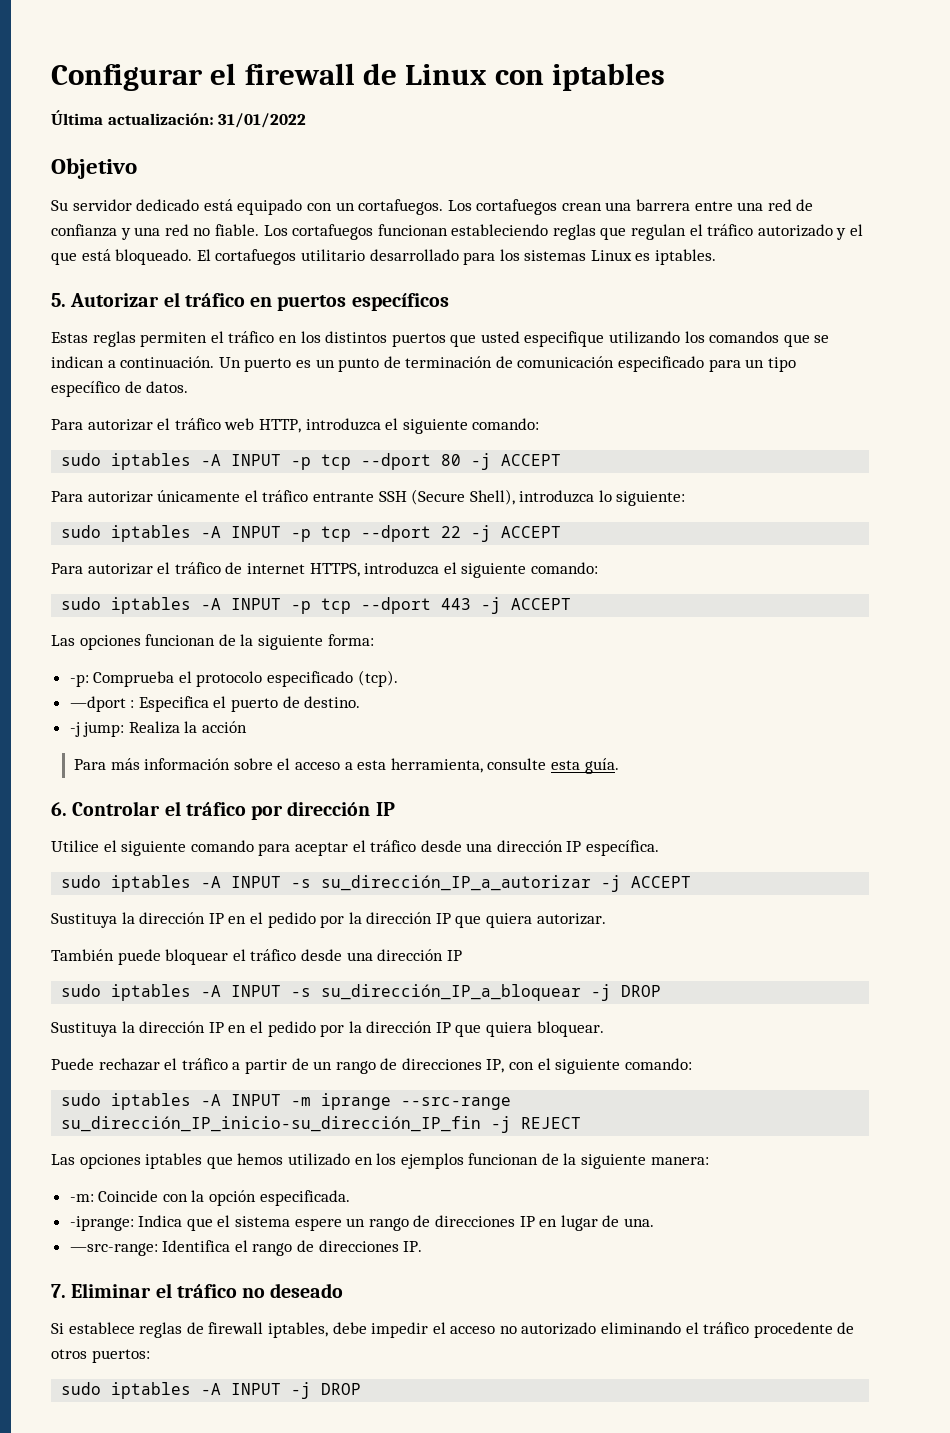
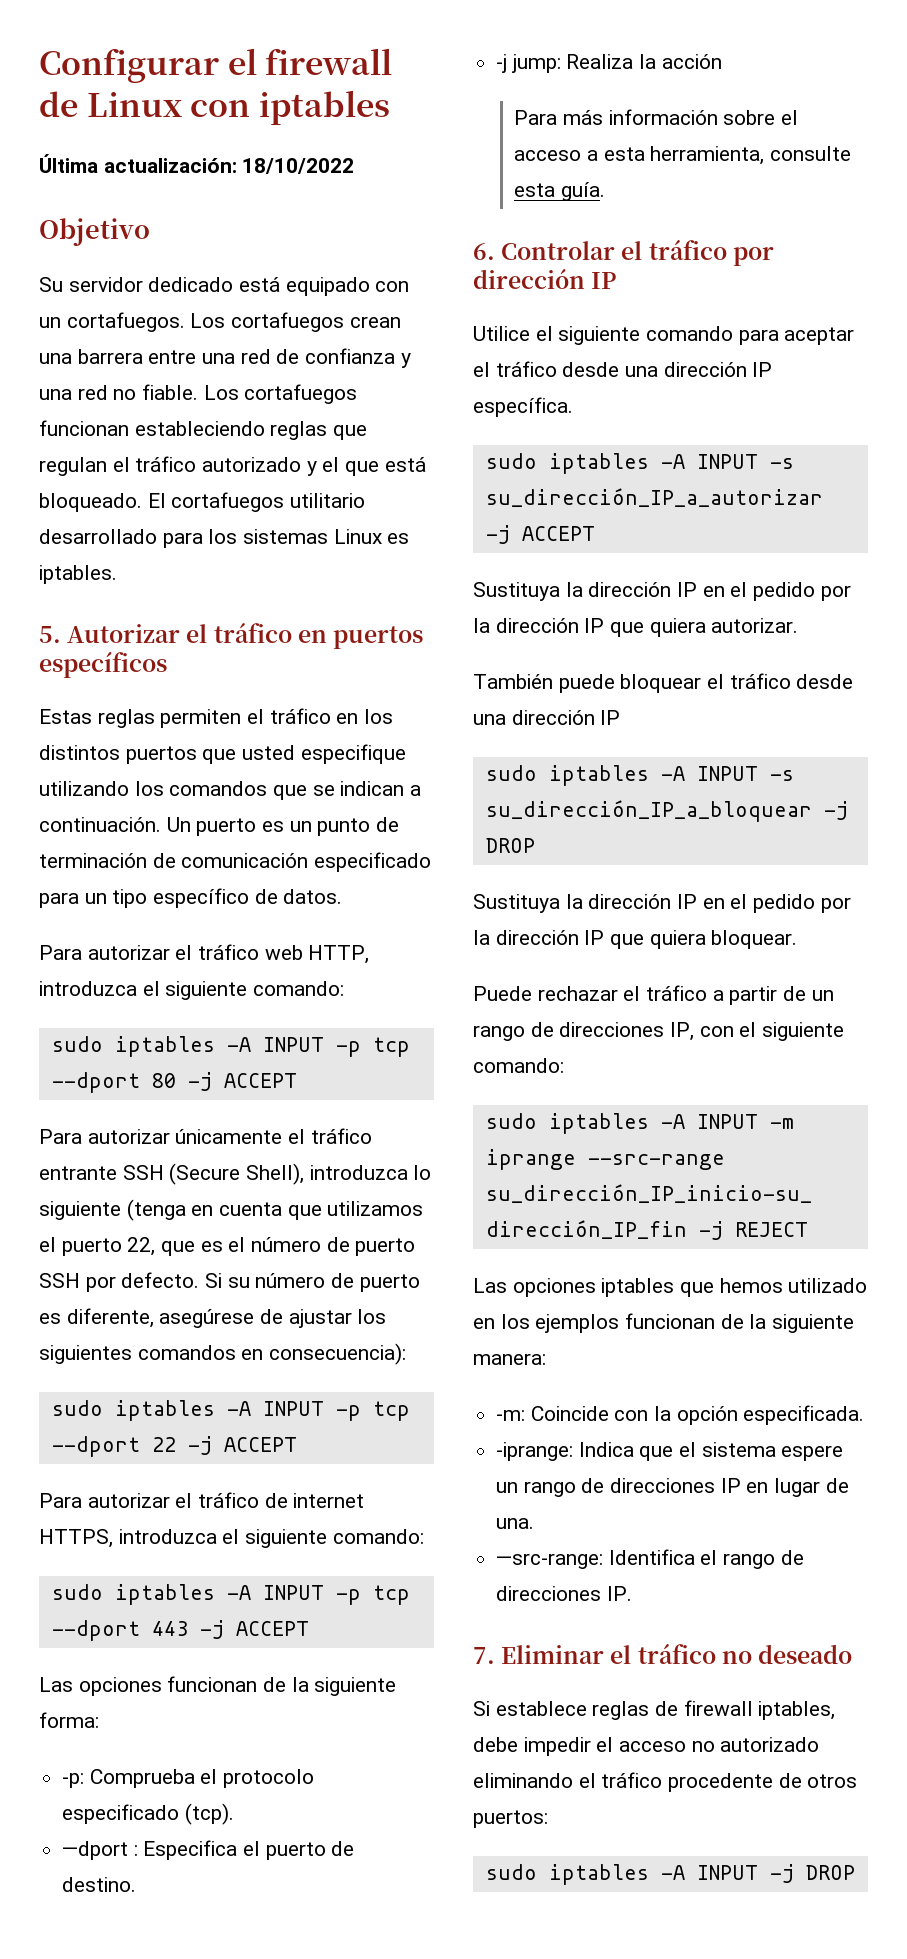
[218,113,307,128] 31/01/2022 -> [242,158,355,174] 18/10/2022
[616,491,686,506] siguiente: -> [39,1199,424,1221] [39,1237,416,1256] [39,1272,420,1292] [39,1308,387,1328] [39,1343,407,1365] siguiente (tenga en cuenta que utilizamos el puerto 22, que es el número de puerto SSH por defecto. Si su número de puerto es diferente, asegúrese de ajustar los siguientes comandos en consecuencia):

